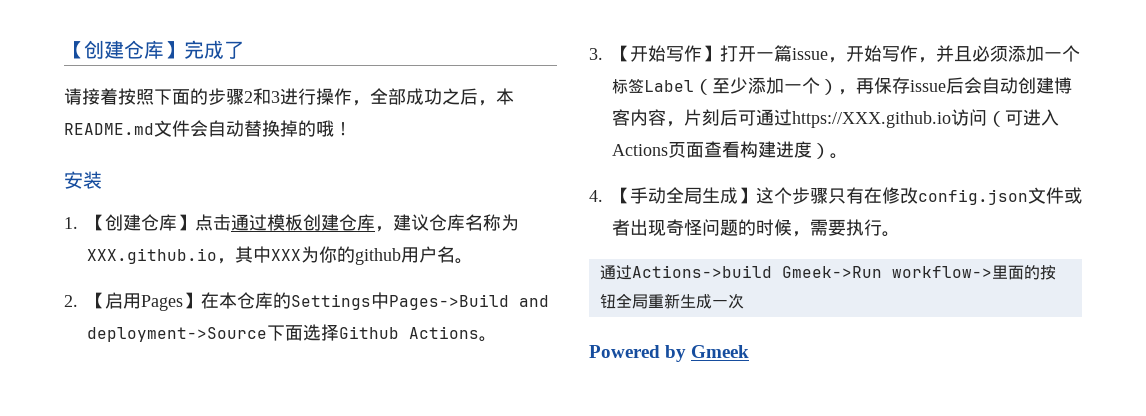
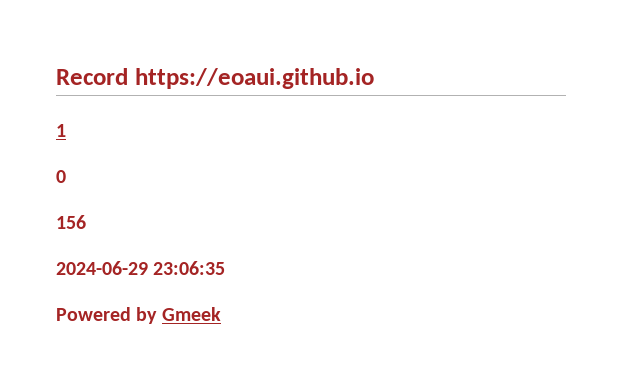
[64,40,244,59] [64,88,514,106] [64,120,352,137] [64,171,102,189] [64,214,519,232] [87,246,473,265] [64,292,549,311] [87,324,497,342] [589,45,1080,63] [612,77,1072,95] [612,109,1059,128] [612,141,848,159] [589,187,1082,205] [612,219,900,237] [599,265,1056,280] [599,293,744,309] 【创建仓库】完成了 // 请接着按照下面的步骤2和3进行操作，全部成功之后，本README.md文件会自动替换掉的哦！ // 安装 // 1.【创建仓库】点击通过模板创建仓库，建议仓库名称为XXX.github.io，其中XXX为你的github用户名。 // 2.【启用Pages】在本仓库的Settings中Pages->Build and deployment->Source下面选择Github Actions。 // 3.【开始写作】打开一篇issue，开始写作，并且必须添加一个标签Label（至少添加一个），再保存issue后会自动创建博客内容，片刻后可通过https://XXX.github.io访问（可进入Actions页面查看构建进度）。 // 4.【手动全局生成】这个步骤只有在修改config.json文件或者出现奇怪问题的时候，需要执行。 // 通过Actions->build Gmeek->Run workflow->里面的按钮全局重新生成一次 -> [56,68,374,89] [56,124,66,137] [56,170,66,183] [56,215,86,229] [56,261,226,275] Record https://eoaui.github.io // 1 // 0 // 156 // 2024-06-29 23:06:35

